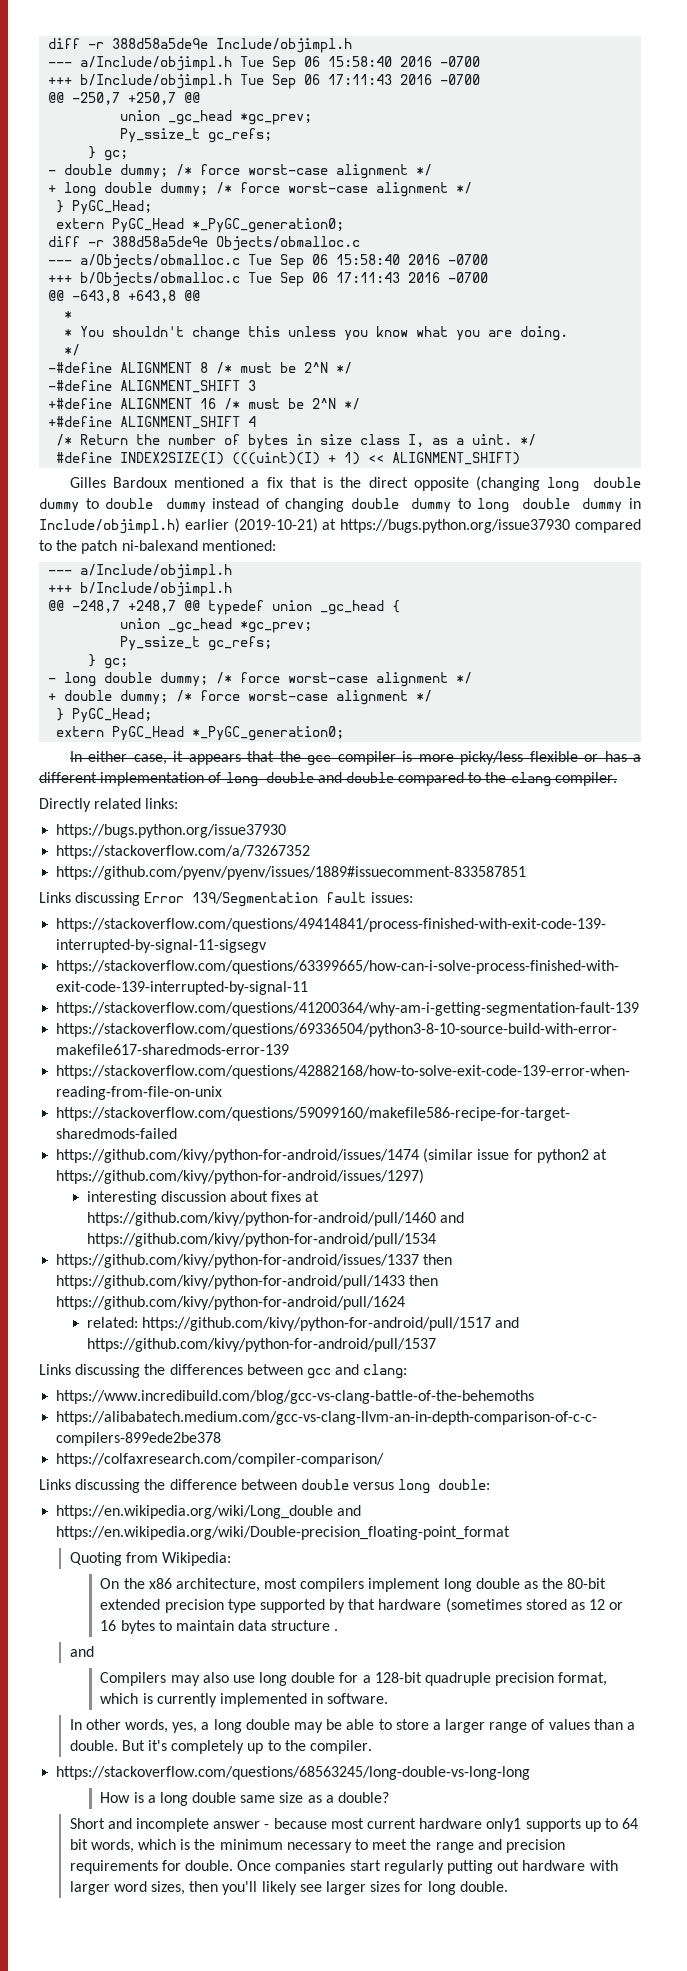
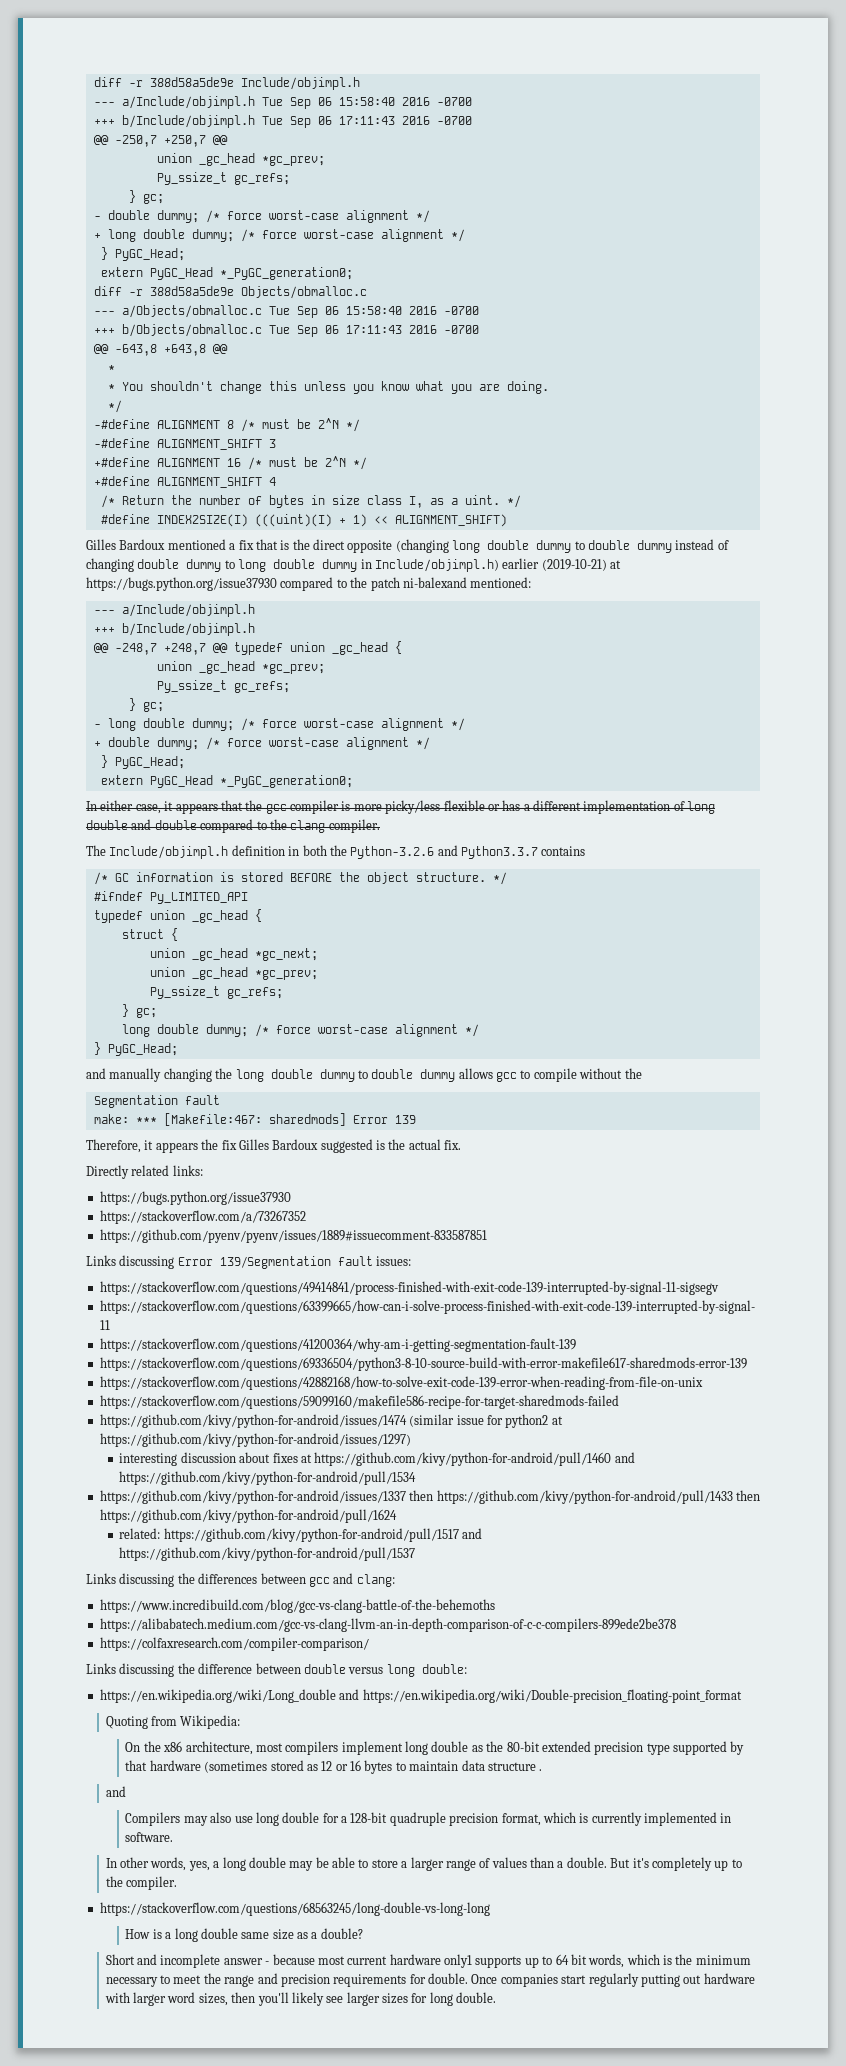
(617, 779) none -> [86,845,586,859] [93,872,507,885] [93,891,248,904] [93,909,262,923] [121,928,178,941] [149,948,318,961] [149,967,318,980] [149,986,283,999] [121,1004,157,1018] [121,1024,479,1037] [93,1042,178,1056] [86,1068,642,1082] [93,1095,220,1108] [93,1113,416,1126] [86,1139,462,1153] // The Include/objimpl.h definition in both the Python-3.2.6 and Python3.3.7 contains // /* GC information is stored BEFORE the object structure. */ // #ifndef Py_LIMITED_API // typedef union _gc_head { // struct { // union _gc_head *gc_next; // union _gc_head *gc_prev; // Py_ssize_t gc_refs; // } gc; // long double dummy; /* force worst-case alignment */ // } PyGC_Head; // and manually changing the long double dummy to double dummy allows gcc to compile without the // Segmentation fault // make: *** [Makefile:467: sharedmods] Error 139 // Therefore, it appears the fix Gilles Bardoux suggested is the actual fix.

